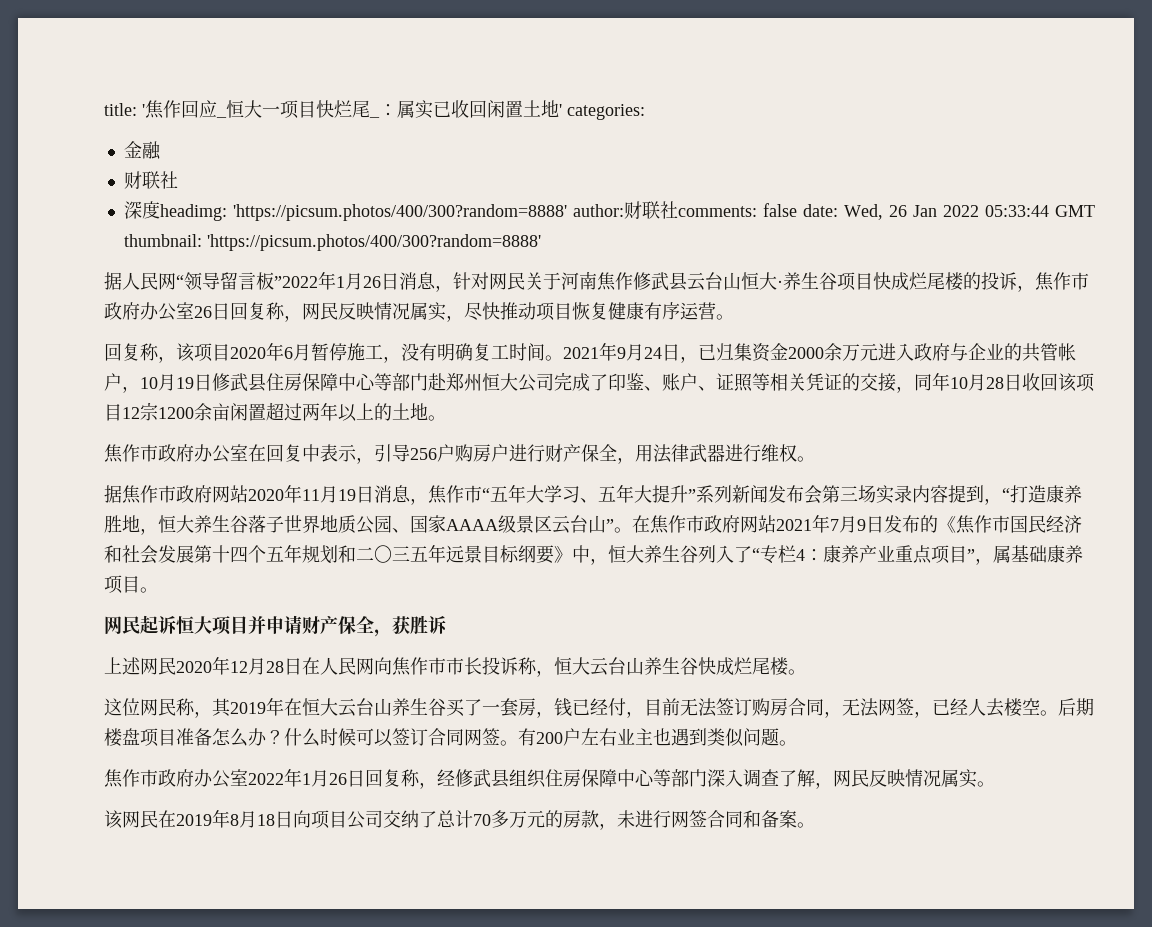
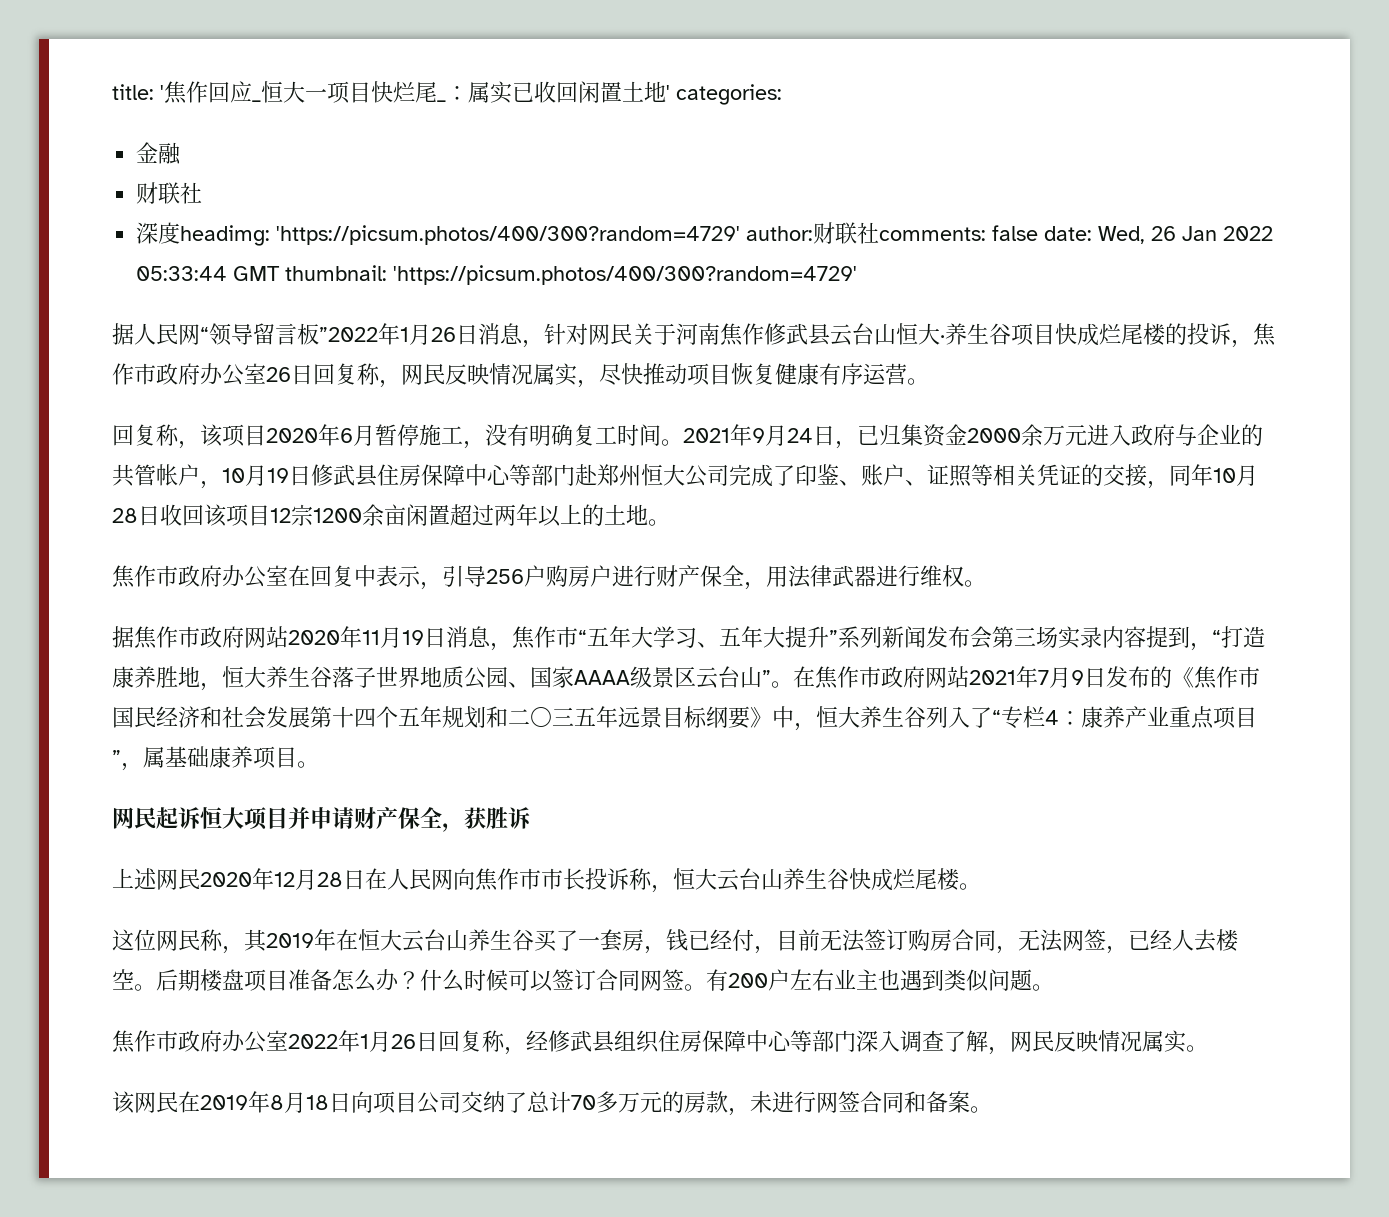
[232,204,567,221] 'https://picsum.photos/400/300?random=8888' -> [276,225,741,245] 'https://picsum.photos/400/300?random=4729'
[206,234,541,251] 'https://picsum.photos/400/300?random=8888' -> [393,265,858,285] 'https://picsum.photos/400/300?random=4729'

